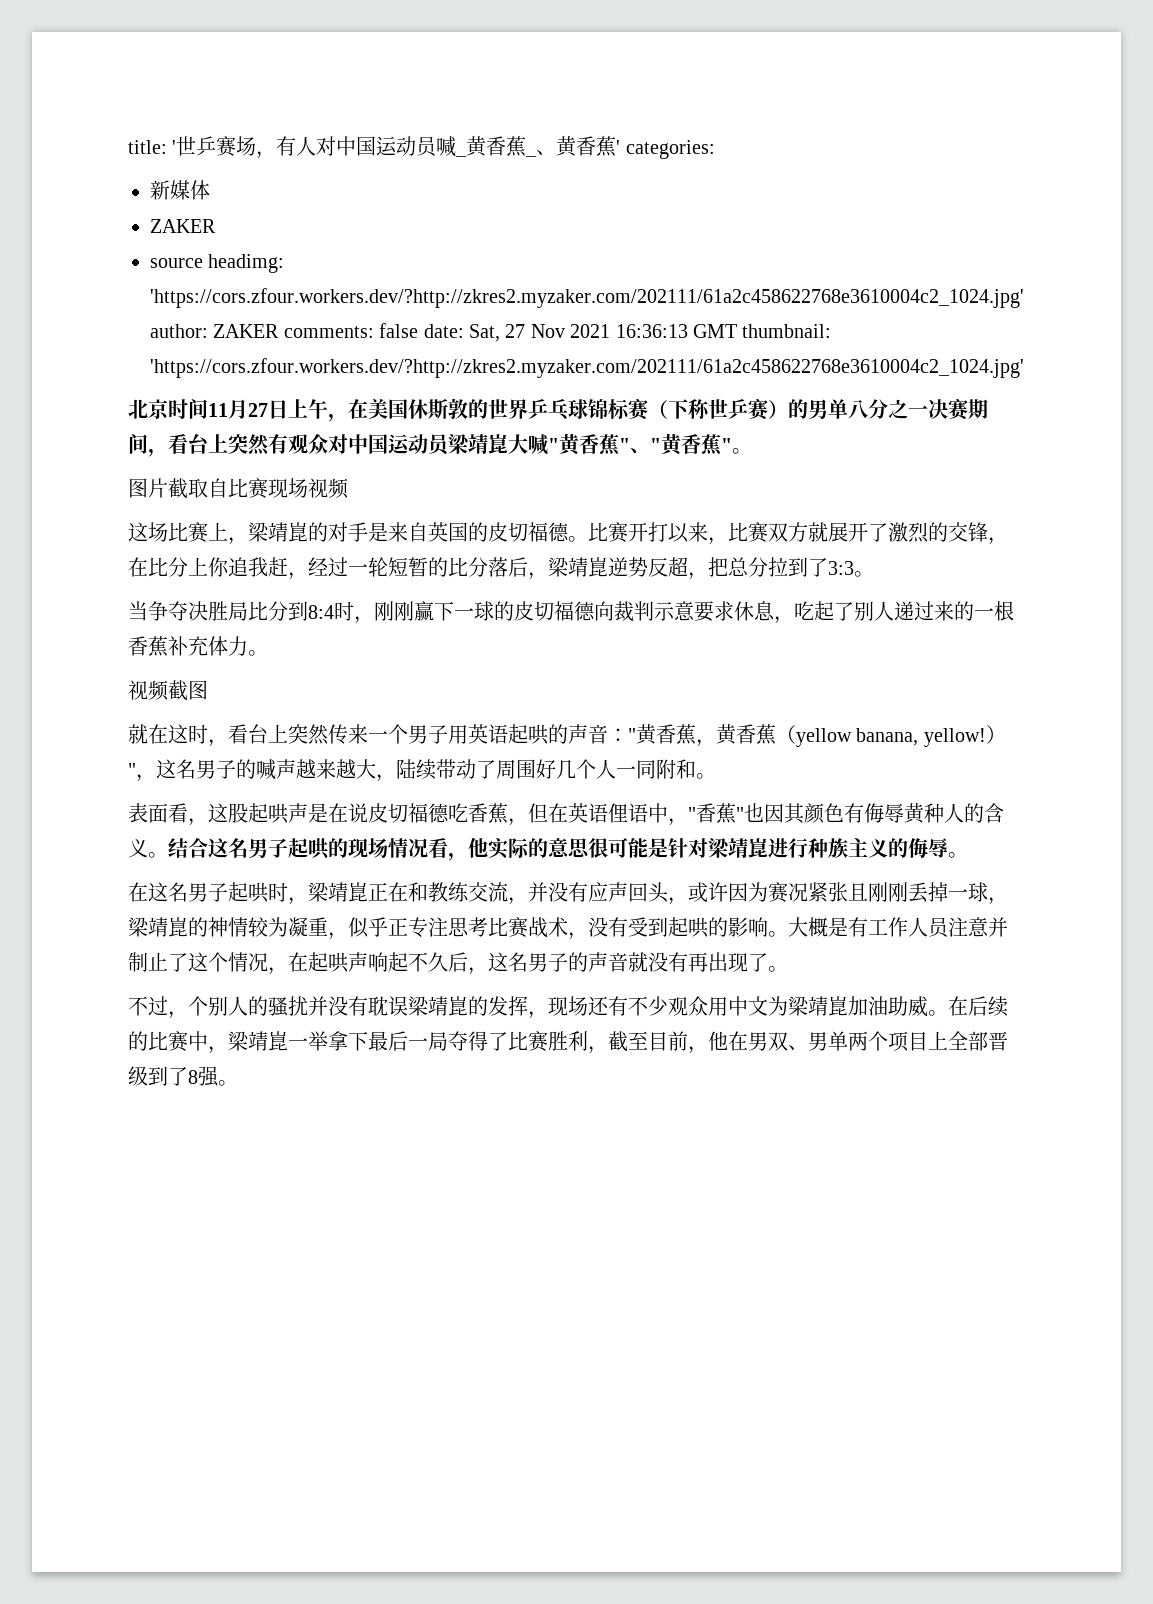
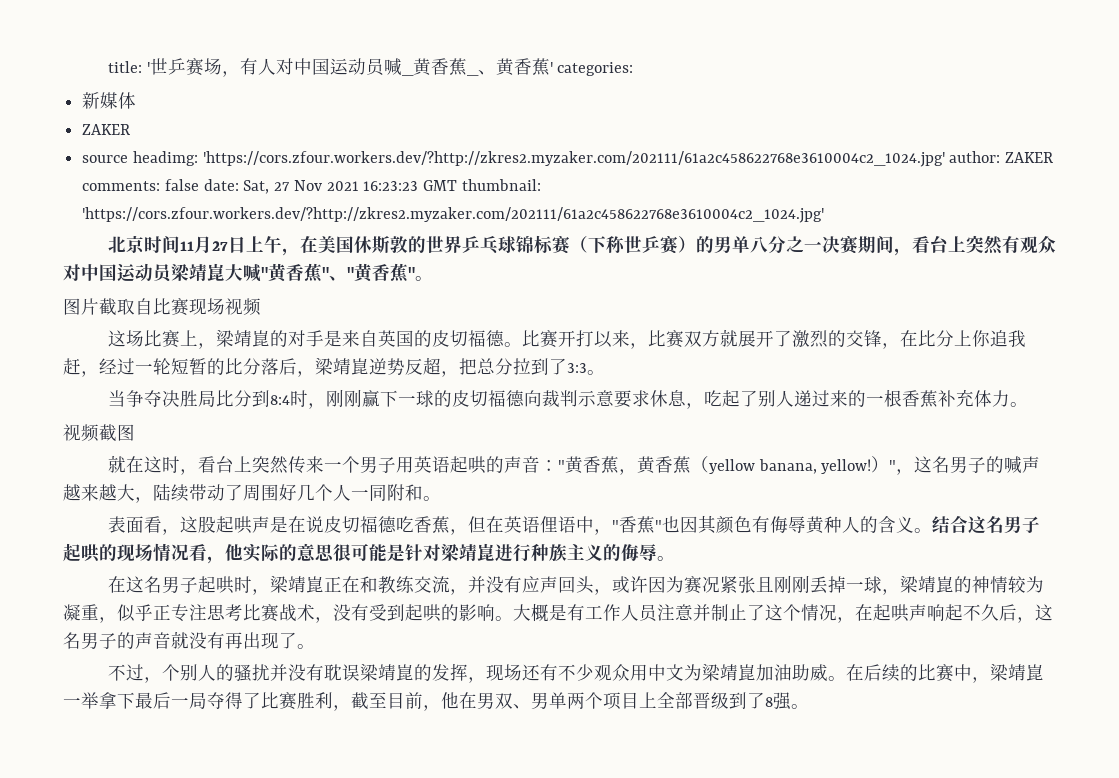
[615,324,688,338] 16:36:13 -> [363,181,419,191] 16:23:23

